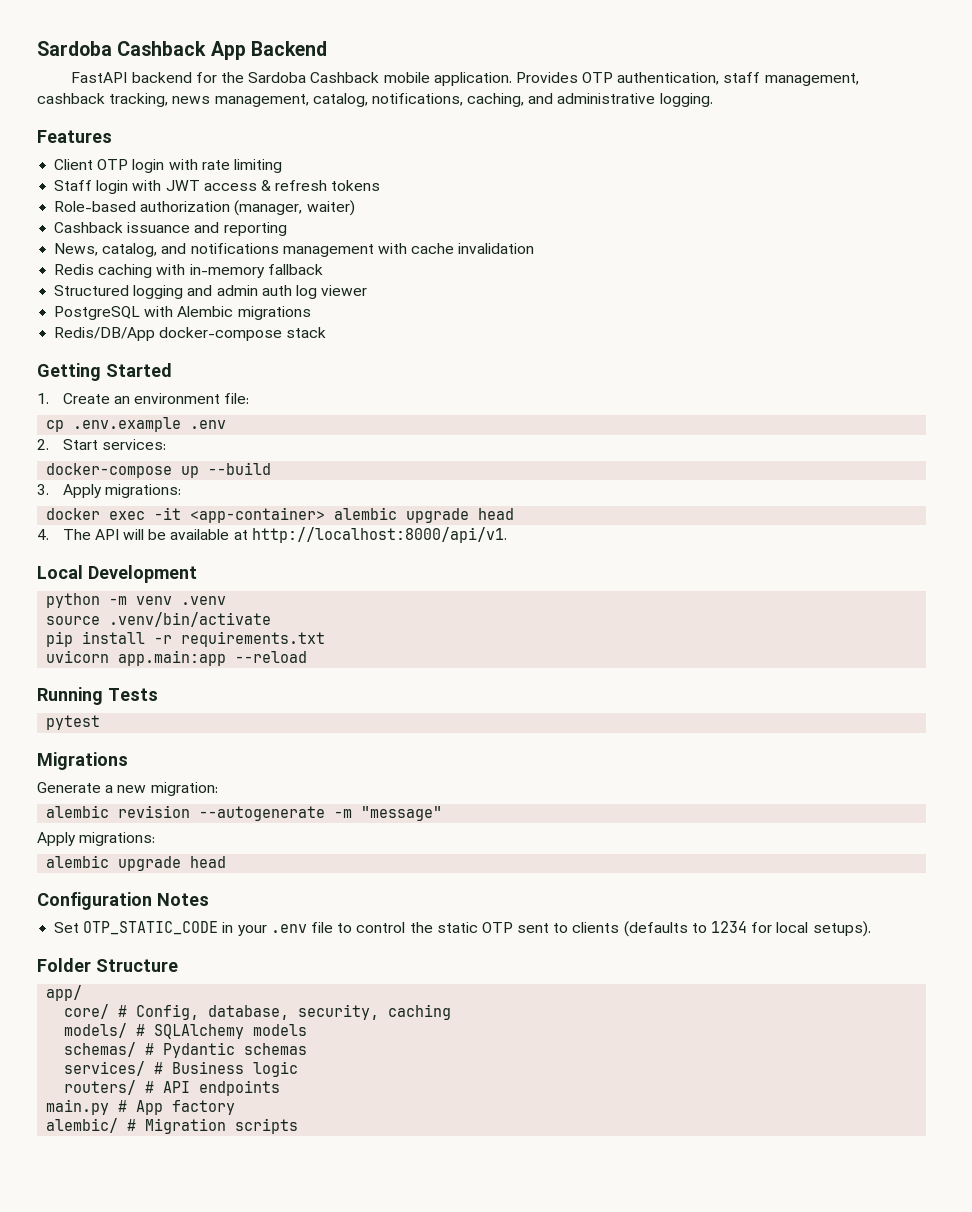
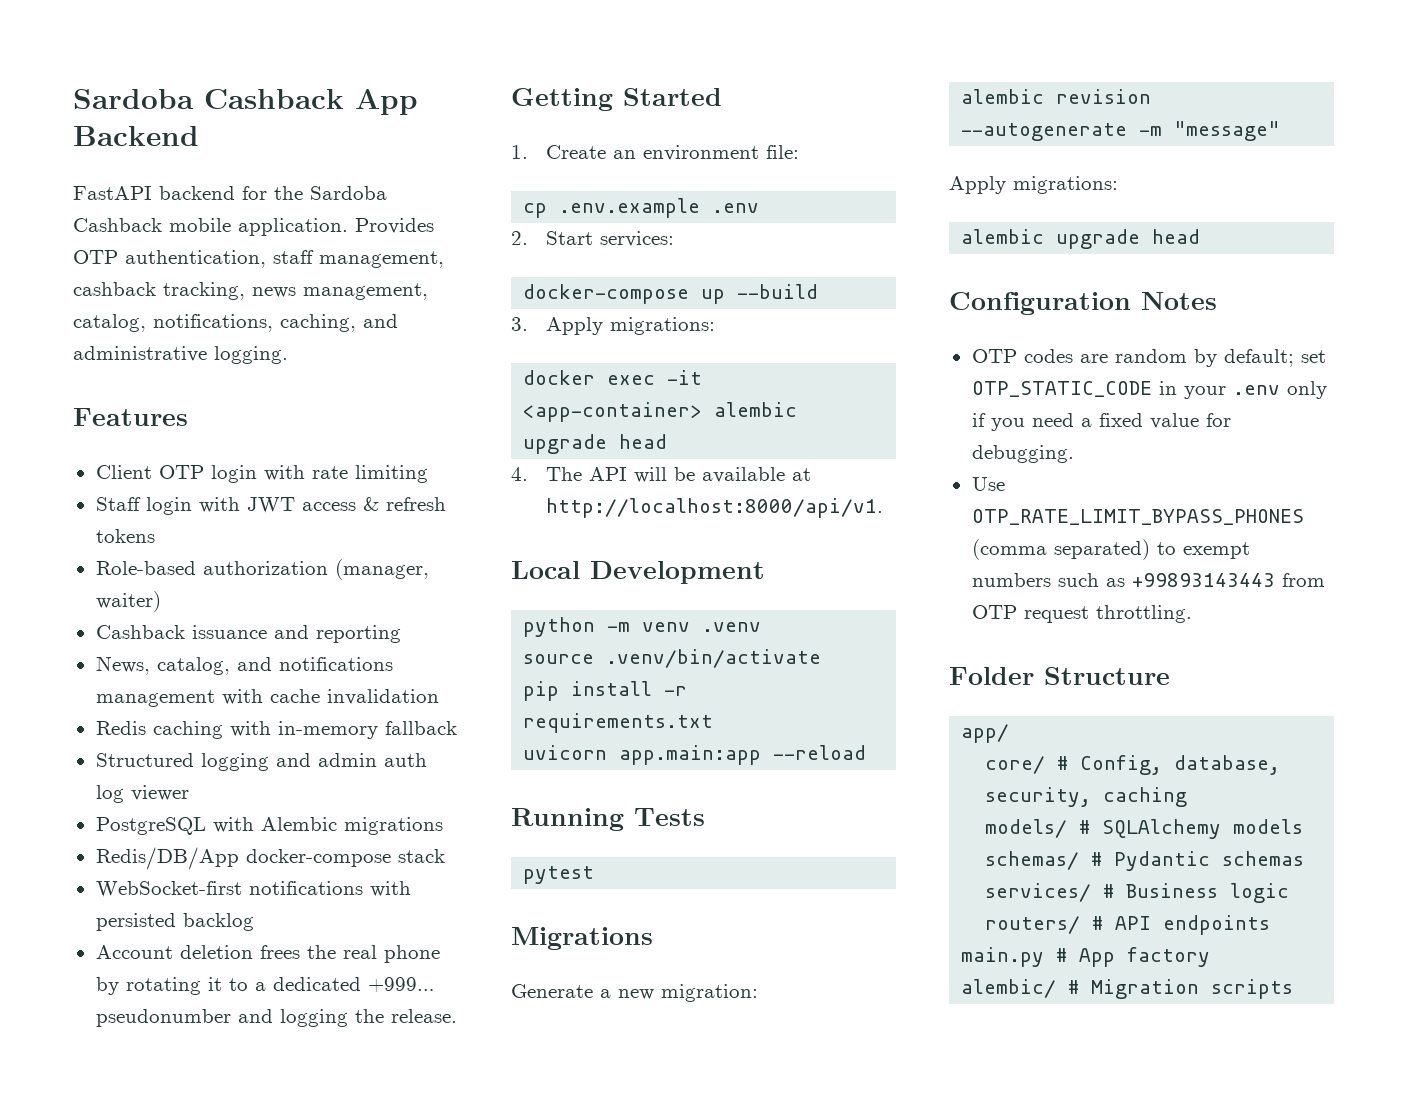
(327, 332) none -> [95,881,411,897] [95,913,254,931] [95,945,440,963] [95,977,435,995] [95,1009,457,1027] // WebSocket-first notifications with persisted backlog // Account deletion frees the real phone by rotating it to a dedicated +999… pseudonumber and logging the release.
[54,921,871,937] Set OTP_STATIC_CODE in your .env file to control the static OTP sent to clients (defaults to 1234 for local setups). -> [971,349,1326,367] [971,381,1327,399] [971,413,1231,431] [971,445,1074,463] [971,477,1005,491] [971,509,1304,525] [971,539,1250,560] [971,573,1325,587] [971,605,1192,623] OTP codes are random by default; set OTP_STATIC_CODE in your .env only if you need a fixed value for debugging. // Use OTP_RATE_LIMIT_BYPASS_PHONES (comma separated) to exempt numbers such as +99893143443 from OTP request throttling.

